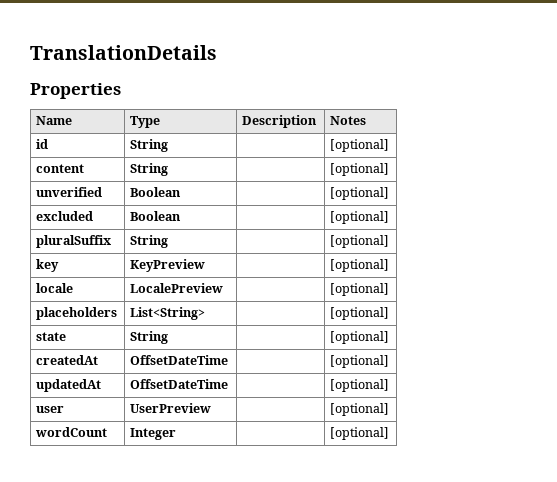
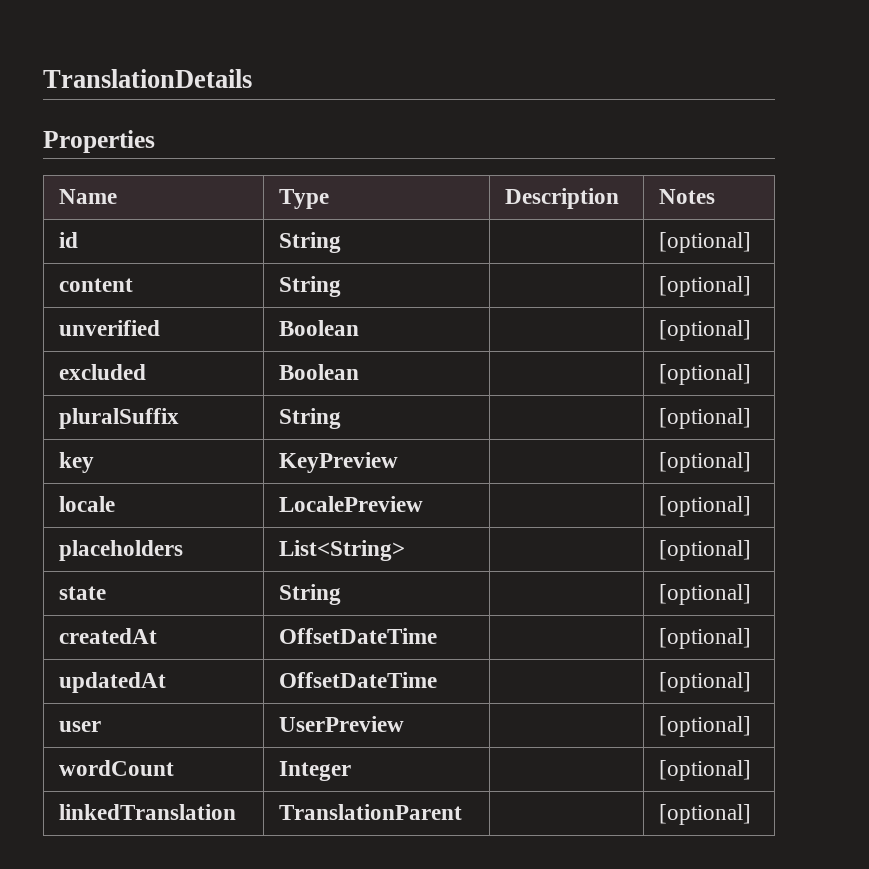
(390, 433) none -> [58,804,236,820] [278,804,462,820] [658,804,751,825] // linkedTranslation | TranslationParent | | [optional]

